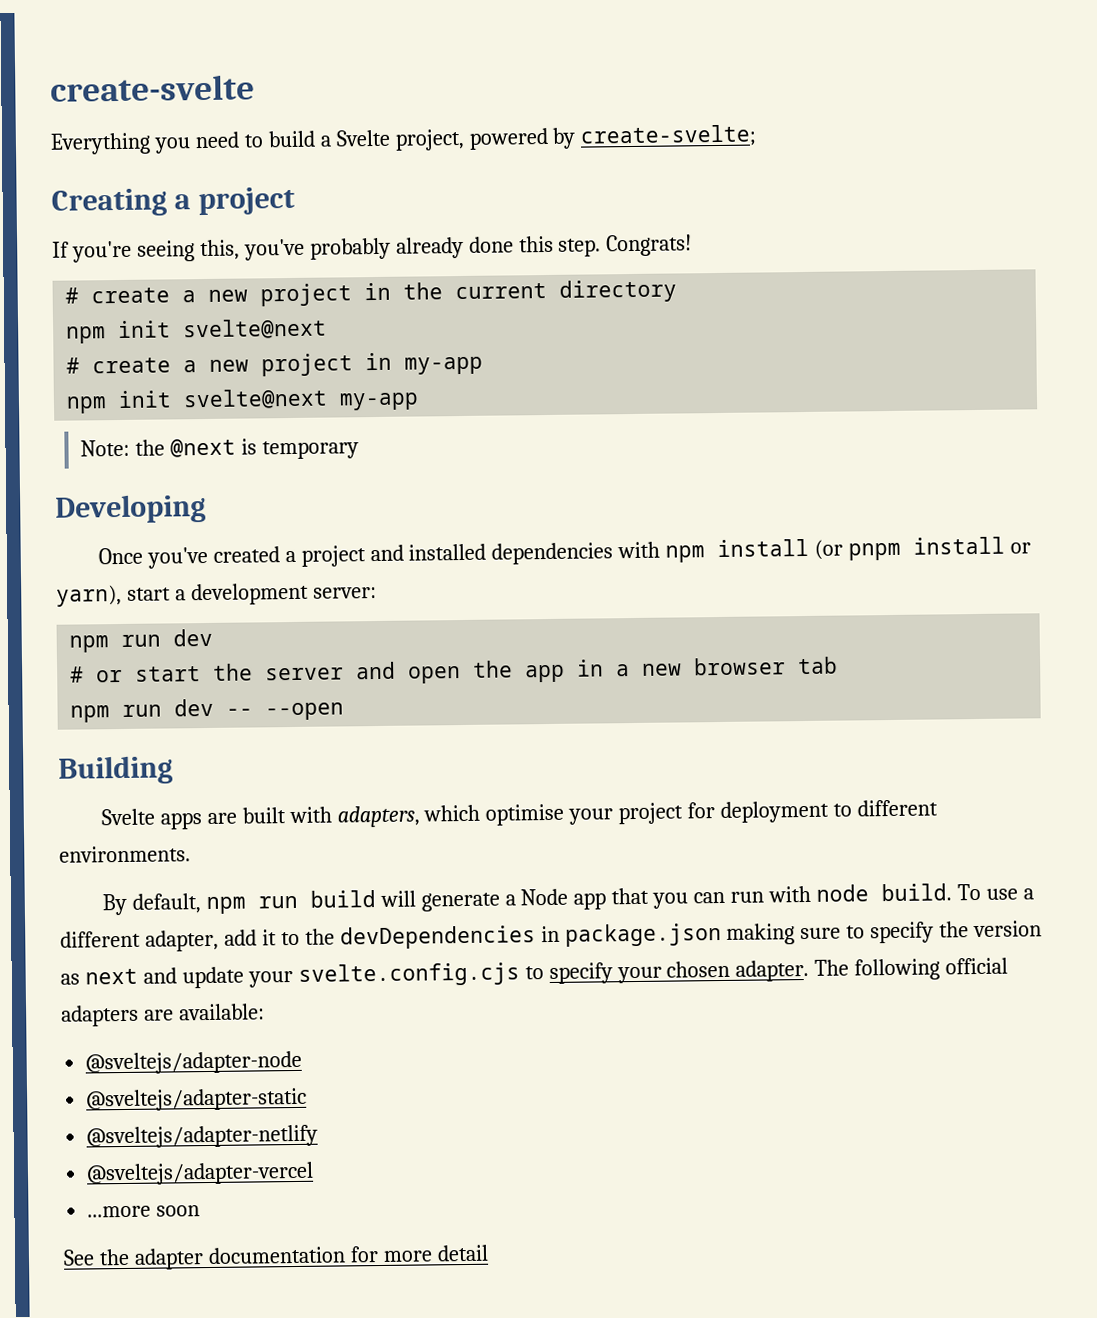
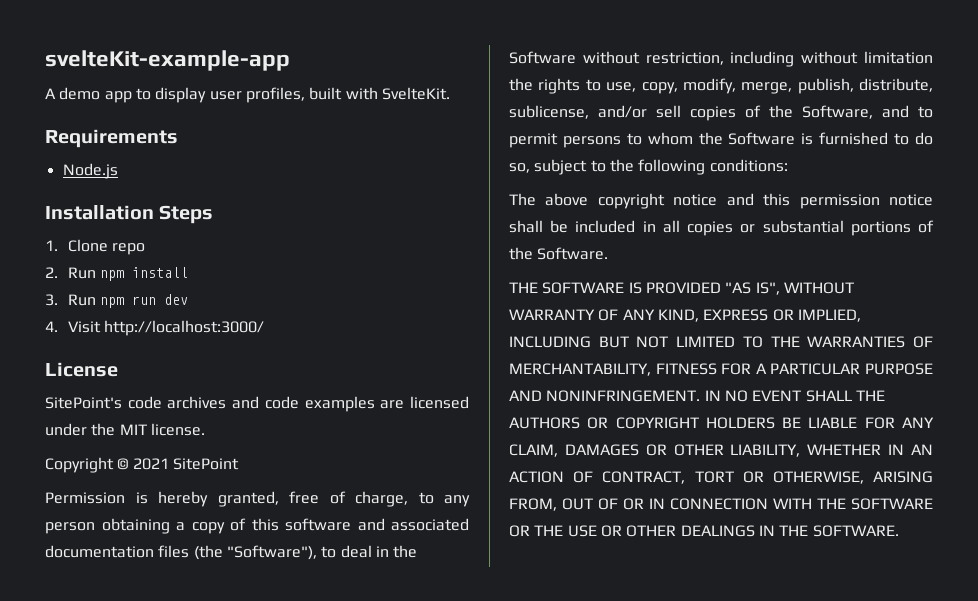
[50,74,255,102] [50,124,758,155] [51,186,295,217] [52,234,693,263] [65,279,678,307] [66,318,328,344] [66,352,484,377] [66,388,420,414] [79,438,359,460] [55,494,206,524] [97,536,1032,569] [56,582,377,607] [69,628,214,653] [70,656,839,684] [70,698,345,723] [58,755,173,785] [100,799,939,830] [59,845,191,863] [101,883,1034,916] [60,920,1043,952] [60,957,1009,989] [61,1003,265,1027] [85,1050,303,1075] [86,1087,308,1112] [86,1124,319,1149] [86,1161,315,1186] [87,1205,201,1218] [63,1244,489,1270] create-svelte // Everything you need to build a Svelte project, powered by create-svelte; // Creating a project // If you're seeing this, you've probably already done this step. Congrats! // # create a new project in the current directory // npm init svelte@next // # create a new project in my-app // npm init svelte@next my-app // Note: the @next is temporary // Developing // Once you've created a project and installed dependencies with npm install (or pnpm install or yarn), start a development server: // npm run dev // # or start the server and open the app in a new browser tab // npm run dev -- --open // Building // Svelte apps are built with adapters, which optimise your project for deployment to different environments. // By default, npm run build will generate a Node app that you can run with node build. To use a different adapter, add it to the devDependencies in package.json making sure to specify the version as next and update your svelte.config.cjs to specify your chosen adapter. The following official adapters are available: // @sveltejs/adapter-node // @sveltejs/adapter-static // @sveltejs/adapter-netlify // @sveltejs/adapter-vercel // ...more soon // See the adapter documentation for more detail -> [45,50,290,71] [45,87,450,103] [45,129,178,148] [62,163,118,179] [45,205,214,224] [45,239,146,255] [45,267,189,281] [45,294,189,308] [45,320,265,336] [45,362,118,377] [45,396,469,412] [45,423,205,436] [45,457,239,473] [45,491,470,507] [45,518,469,534] [45,545,418,560] [509,51,933,67] [509,78,933,94] [509,105,933,121] [509,132,934,148] [509,159,788,175] [509,193,933,209] [509,220,934,236] [509,247,609,260] [509,282,854,295] [509,309,861,322] [509,336,933,348] [509,363,933,376] [509,390,885,402] [509,417,934,429] [509,444,933,457] [509,471,933,484] [509,498,933,511] [509,525,899,537] svelteKit-example-app // A demo app to display user profiles, built with SvelteKit. // Requirements // Node.js // Installation Steps // 1. Clone repo // 2. Run npm install // 3. Run npm run dev // 4. Visit http://localhost:3000/ // License // SitePoint's code archives and code examples are licensed under the MIT license. // Copyright © 2021 SitePoint // Permission is hereby granted, free of charge, to any person obtaining a copy of this software and associated documentation files (the "Software"), to deal in the Software without restriction, including without limitation the rights to use, copy, modify, merge, publish, distribute, sublicense, and/or sell copies of the Software, and to permit persons to whom the Software is furnished to do so, subject to the following conditions: // The above copyright notice and this permission notice shall be included in all copies or substantial portions of the Software. // THE SOFTWARE IS PROVIDED "AS IS", WITHOUT WARRANTY OF ANY KIND, EXPRESS OR IMPLIED, INCLUDING BUT NOT LIMITED TO THE WARRANTIES OF MERCHANTABILITY, FITNESS FOR A PARTICULAR PURPOSE AND NONINFRINGEMENT. IN NO EVENT SHALL THE AUTHORS OR COPYRIGHT HOLDERS BE LIABLE FOR ANY CLAIM, DAMAGES OR OTHER LIABILITY, WHETHER IN AN ACTION OF CONTRACT, TORT OR OTHERWISE, ARISING FROM, OUT OF OR IN CONNECTION WITH THE SOFTWARE OR THE USE OR OTHER DEALINGS IN THE SOFTWARE.

